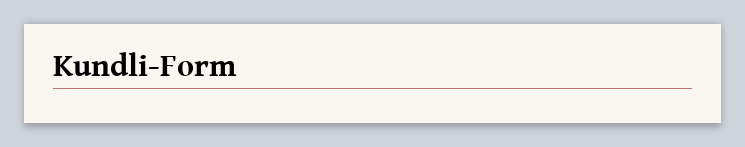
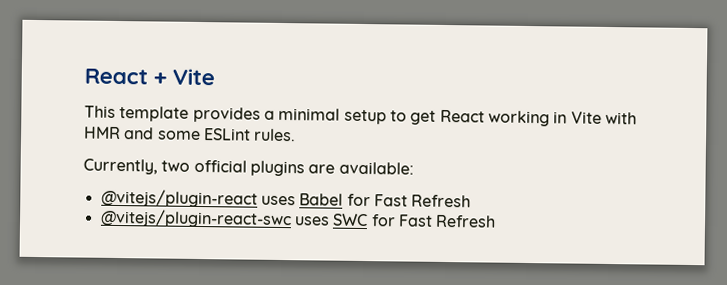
[53,52,237,76] Kundli-Form -> [84,68,216,86] [84,105,637,127] [84,126,297,142] [83,158,414,177] [100,188,472,208] [99,208,497,229] React + Vite // This template provides a minimal setup to get React working in Vite with HMR and some ESLint rules. // Currently, two official plugins are available: // @vitejs/plugin-react uses Babel for Fast Refresh // @vitejs/plugin-react-swc uses SWC for Fast Refresh

